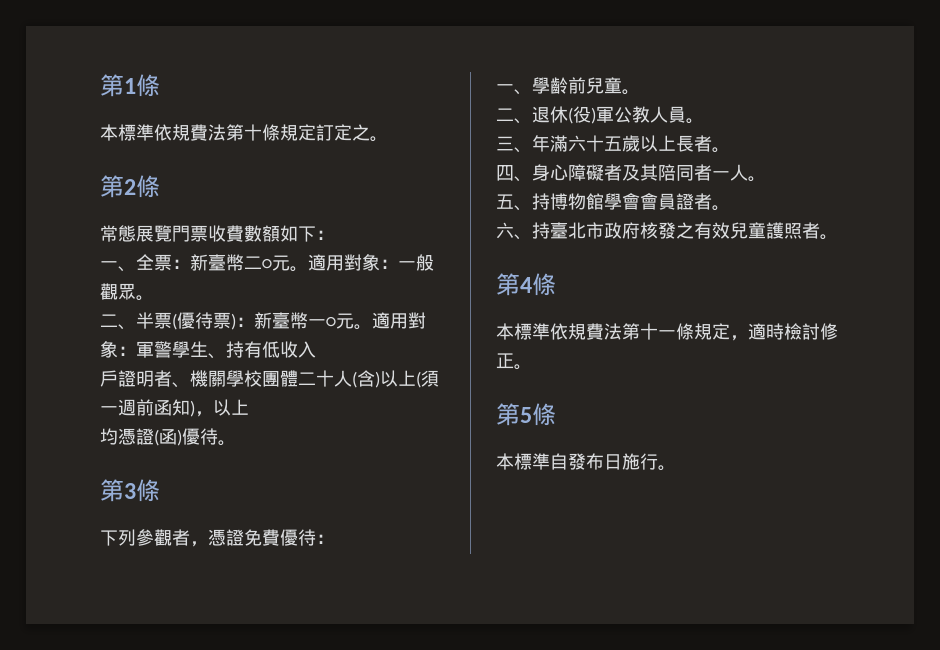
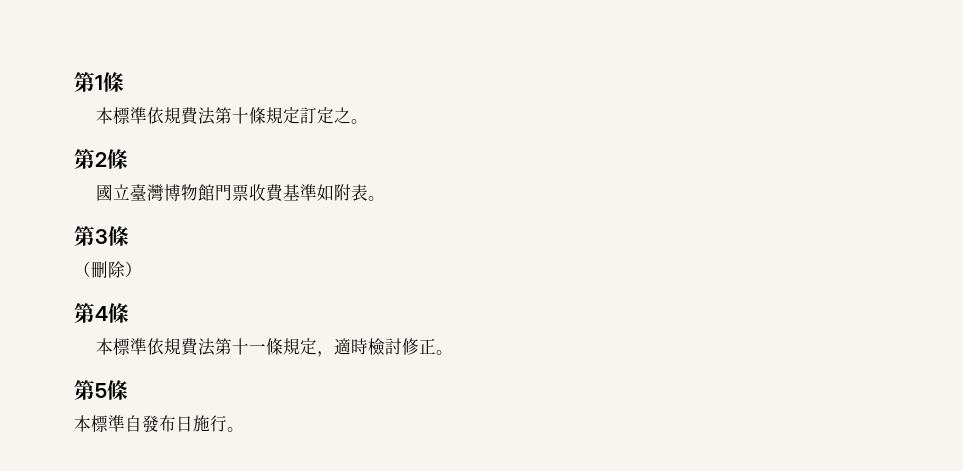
[100,225,334,242] [100,254,434,272] [100,283,154,301] [100,312,426,330] [100,341,316,359] [100,370,439,388] [100,399,249,417] [100,428,236,446] [100,479,160,502] [100,529,334,547] [496,77,640,95] [496,106,704,124] [496,135,730,153] [496,164,766,182] [496,193,730,211] [496,222,838,240] 常態展覽門票收費數額如下： // 一、全票：新臺幣二○元。適用對象：一般觀眾。 // 二、半票(優待票)：新臺幣一○元。適用對象：軍警學生、持有低收入 // 戶證明者、機關學校團體二十人(含)以上(須一週前函知)，以上 // 均憑證(函)優待。 // 第3條 // 下列參觀者，憑證免費優待： // 一、學齡前兒童。 // 二、退休(役)軍公教人員。 // 三、年滿六十五歲以上長者。 // 四、身心障礙者及其陪同者一人。 // 五、持博物館學會會員證者。 // 六、持臺北市政府核發之有效兒童護照者。 -> [96,184,386,202] [74,226,129,246] [74,261,142,278] 國立臺灣博物館門票收費基準如附表。 // 第3條 // （刪除）

